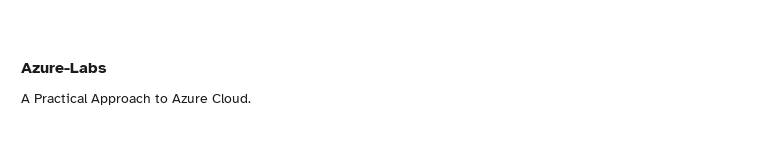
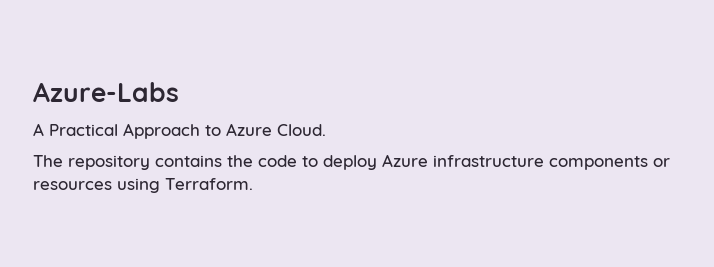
(251, 98) none -> [33,154,670,170] [33,178,253,193] // The repository contains the code to deploy Azure infrastructure components or resources using Terraform.

